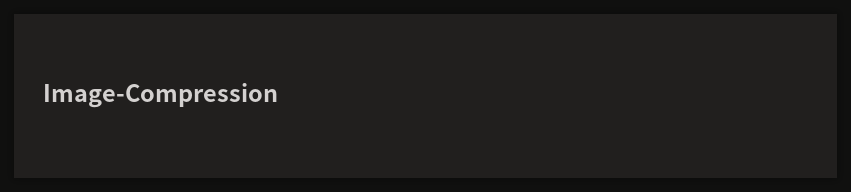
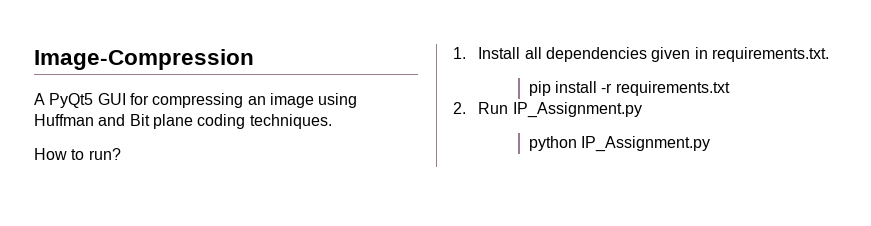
(278, 95) none -> [34,93,358,108] [34,114,332,129] [34,148,121,160] [453,47,829,62] [528,81,730,96] [453,102,642,118] [528,136,711,152] // A PyQt5 GUI for compressing an image using Huffman and Bit plane coding techniques. // How to run? // 1. Install all dependencies given in requirements.txt. // pip install -r requirements.txt // 2. Run IP_Assignment.py // python IP_Assignment.py

